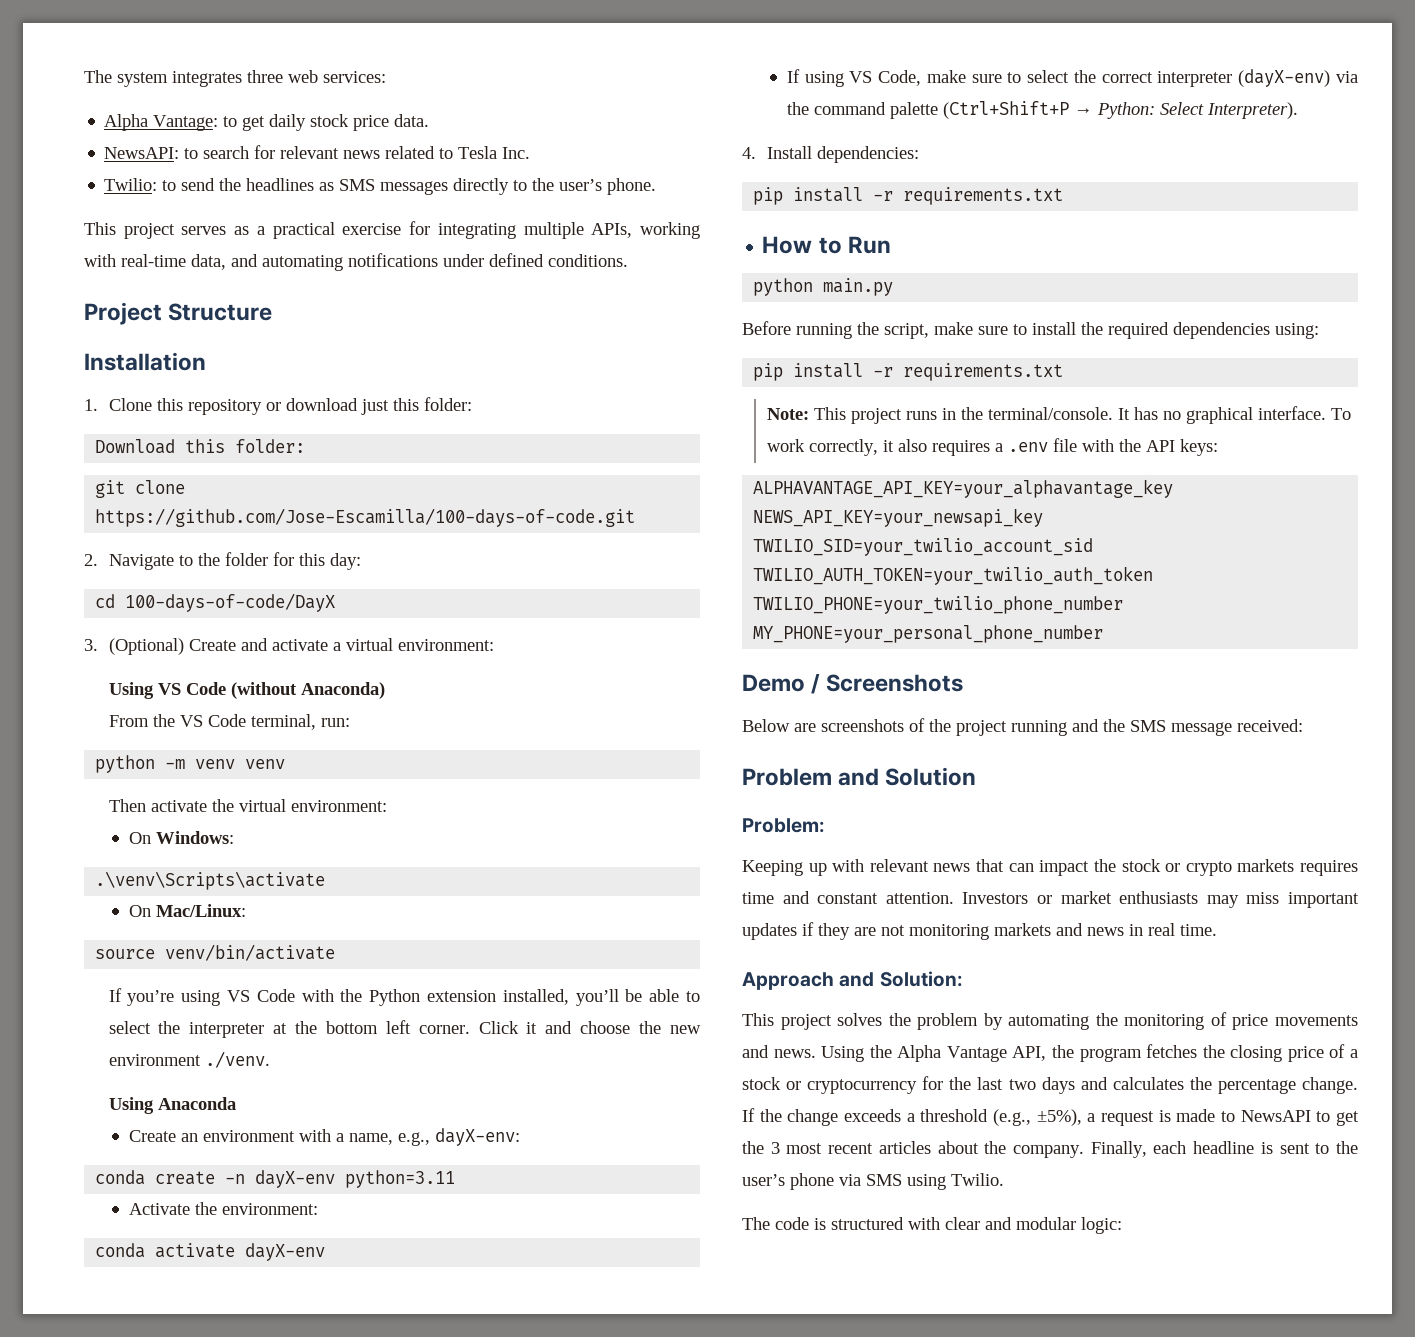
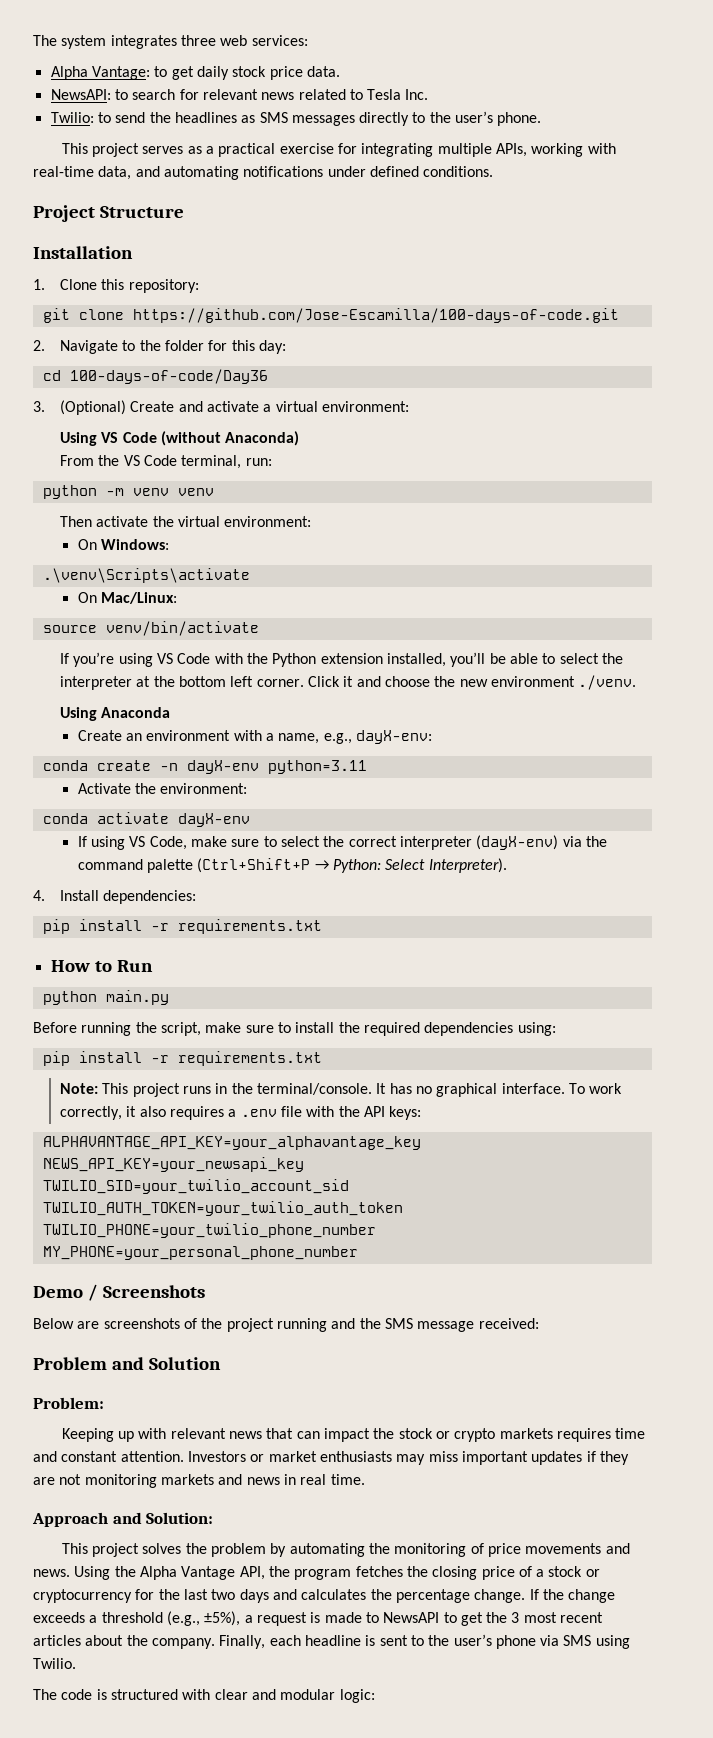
[187,397,472,415] [95,439,306,454] repository or download just this folder: // Download this folder: -> [128,279,199,293] repository:
[125,593,336,612] 100-days-of-code/DayX -> [69,369,268,384] 100-days-of-code/Day36

